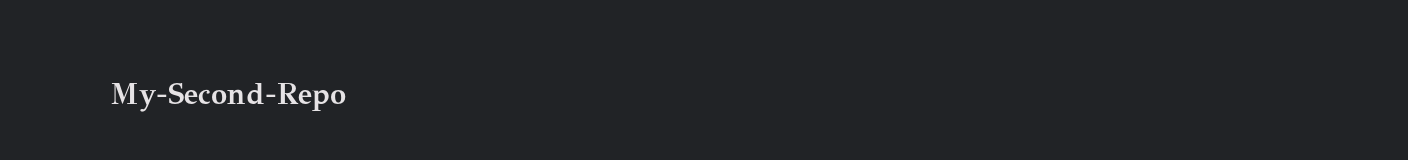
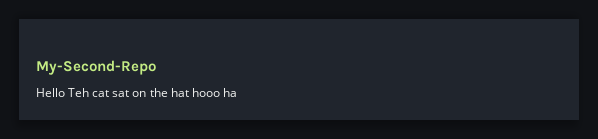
(346, 97) none -> [36,88,237,97] // Hello Teh cat sat on the hat hooo ha

